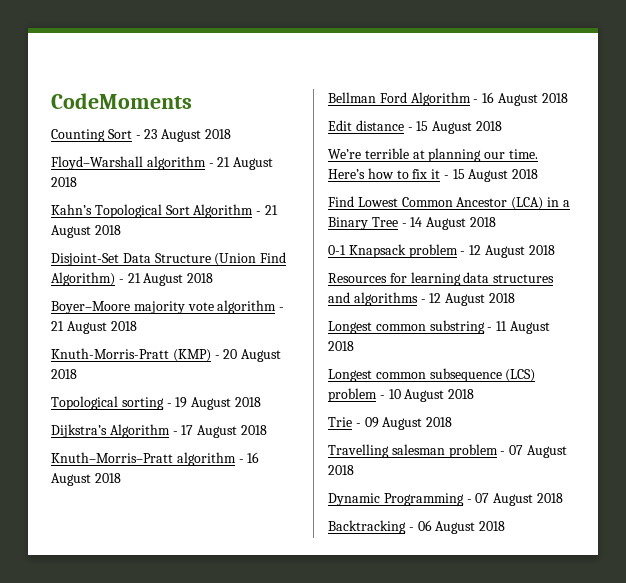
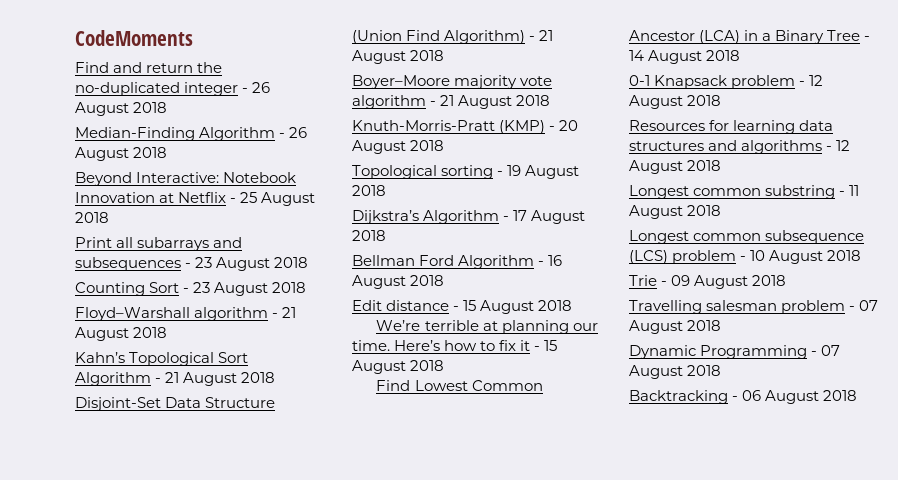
(192, 101) none -> [75,62,223,73] [75,82,271,96] [75,102,168,116] [75,127,308,141] [75,147,168,161] [75,172,297,186] [75,192,316,206] [75,212,109,223] [75,237,243,251] [75,257,309,271] // Find and return the no-duplicated integer - 26 August 2018 // Median-Finding Algorithm - 26 August 2018 // Beyond Interactive: Notebook Innovation at Netflix - 25 August 2018 // Print all subarrays and subsequences - 23 August 2018
[51,452,260,466] [51,473,121,486] // Knuth–Morris–Pratt algorithm - 16 August 2018 -> (386, 235) none

